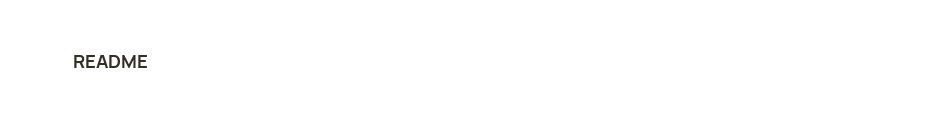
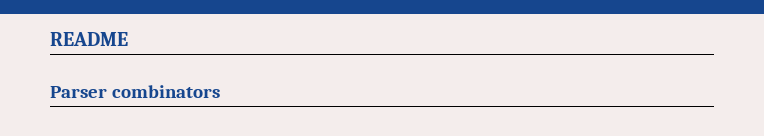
(148, 61) none -> [50,85,220,98] // Parser combinators

